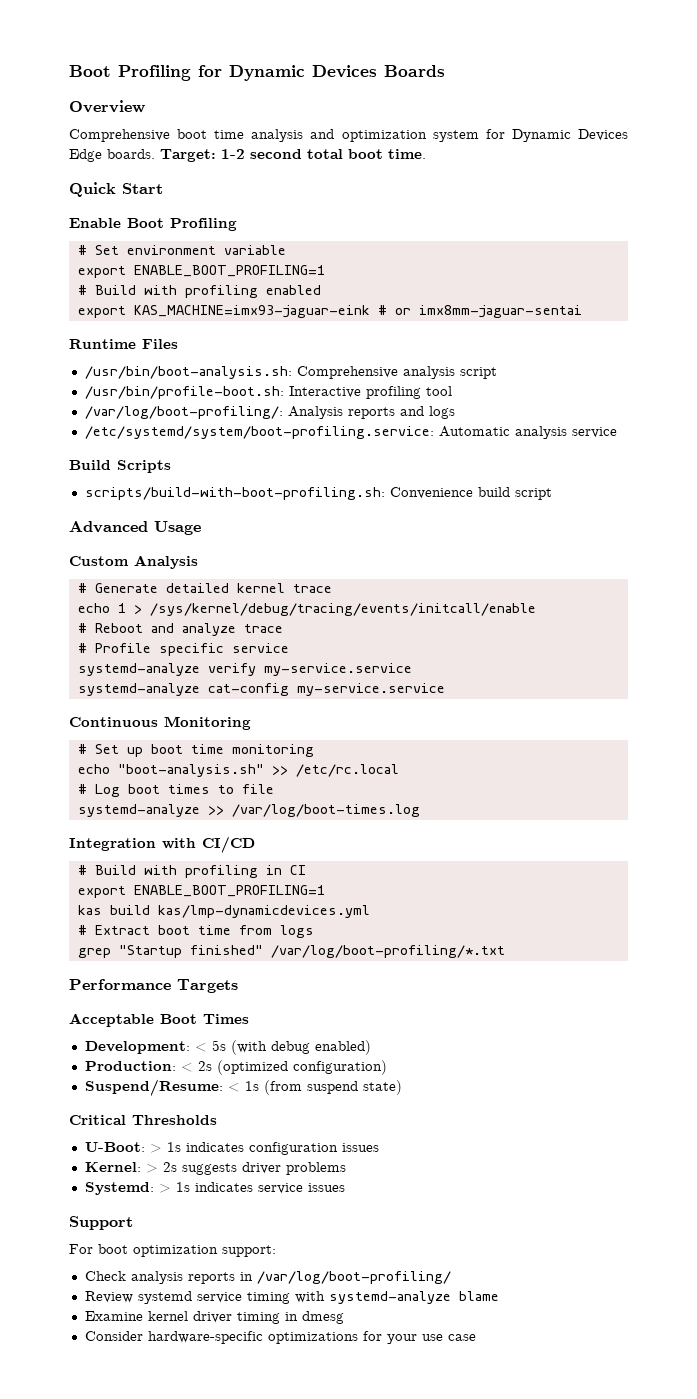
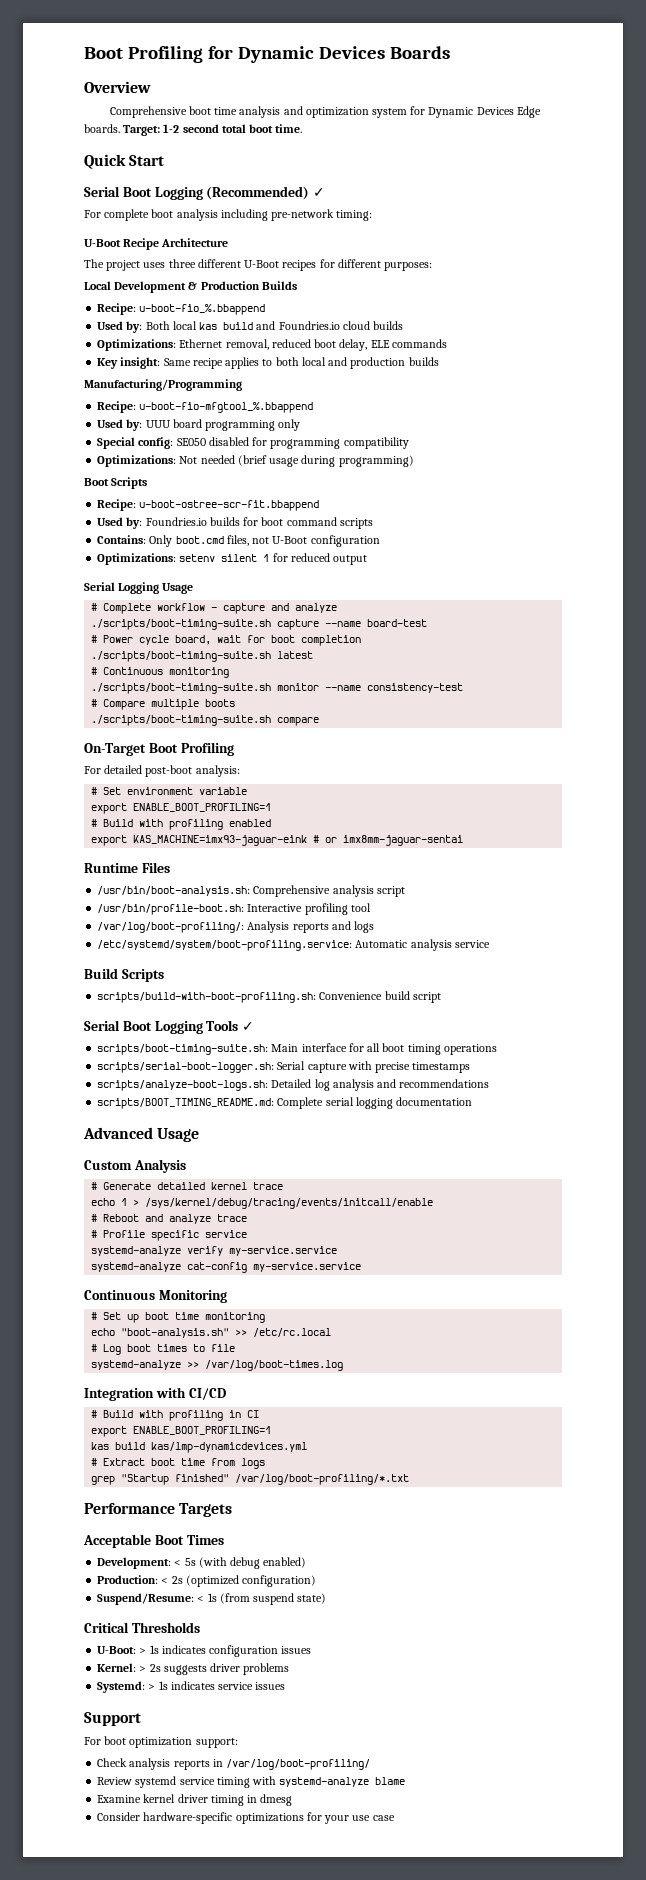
[69,218,237,231] Enable Boot Profiling -> [84,186,326,200] [84,209,373,221] [84,238,229,250] [84,259,433,271] [84,281,297,293] [97,303,266,315] [97,321,404,333] [97,339,447,351] [97,357,439,369] [84,379,242,391] [97,401,314,413] [97,419,301,431] [97,437,409,449] [97,455,414,467] [84,477,148,489] [97,499,320,511] [97,517,373,529] [97,535,380,547] [97,553,368,565] [84,582,194,594] [91,603,338,614] [91,619,428,630] [91,635,362,646] [91,651,314,662] [91,667,230,678] [91,683,464,694] [91,699,236,710] [91,715,320,726] [84,742,234,756] [84,765,240,777] Serial Boot Logging (Recommended) ✓ // For complete boot analysis including pre-network timing: // U-Boot Recipe Architecture // The project uses three different U-Boot recipes for different purposes: // Local Development & Production Builds // Recipe: u-boot-fio_%.bbappend // Used by: Both local kas build and Foundries.io cloud builds // Optimizations: Ethernet removal, reduced boot delay, ELE commands // Key insight: Same recipe applies to both local and production builds // Manufacturing/Programming // Recipe: u-boot-fio-mfgtool_%.bbappend // Used by: UUU board programming only // Special config: SE050 disabled for programming compatibility // Optimizations: Not needed (brief usage during programming) // Boot Scripts // Recipe: u-boot-ostree-scr-fit.bbappend // Used by: Foundries.io builds for boot command scripts // Contains: Only boot.cmd files, not U-Boot configuration // Optimizations: setenv silent 1 for reduced output // Serial Logging Usage // # Complete workflow - capture and analyze // ./scripts/boot-timing-suite.sh capture --name board-test // # Power cycle board, wait for boot completion // ./scripts/boot-timing-suite.sh latest // # Continuous monitoring // ./scripts/boot-timing-suite.sh monitor --name consistency-test // # Compare multiple boots // ./scripts/boot-timing-suite.sh compare // On-Target Boot Profiling // For detailed post-boot analysis:
(552, 494) none -> [84,1020,255,1034] [97,1043,497,1055] [97,1061,471,1073] [97,1079,490,1091] [97,1097,473,1109] // Serial Boot Logging Tools ✓ // scripts/boot-timing-suite.sh: Main interface for all boot timing operations // scripts/serial-boot-logger.sh: Serial capture with precise timestamps // scripts/analyze-boot-logs.sh: Detailed log analysis and recommendations // scripts/BOOT_TIMING_README.md: Complete serial logging documentation

